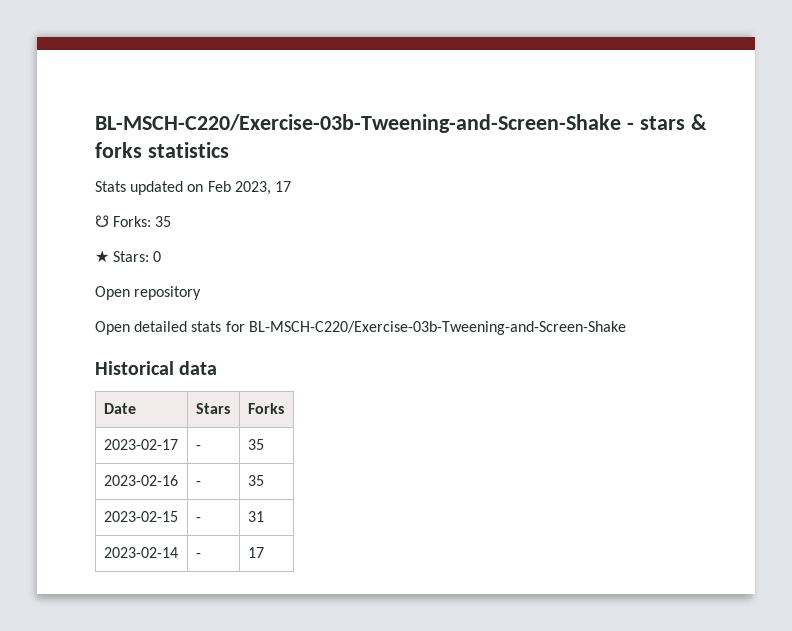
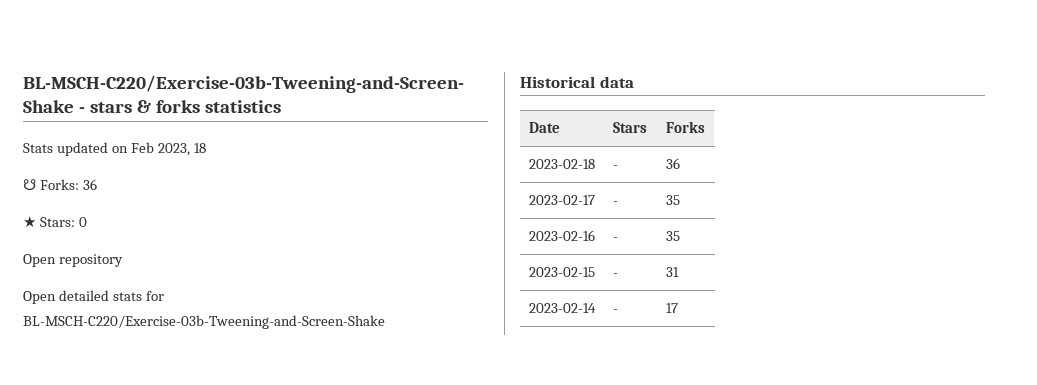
[274,181,291,192] 17 -> [193,143,206,153] 18
[155,216,172,227] 35 -> [82,179,97,190] 36
(284, 408) none -> [528,159,595,169] [612,165,618,169] [665,158,680,169] // 2023-02-18 | - | 36

